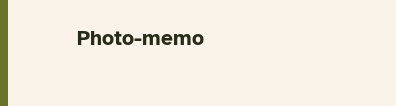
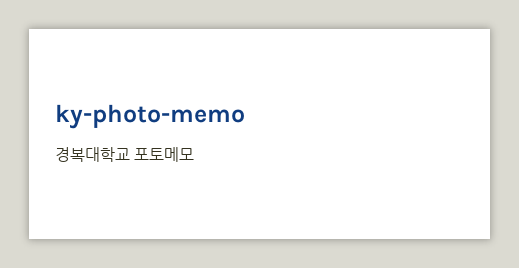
[77,31,204,45] Photo-memo -> [55,104,245,129] [55,147,195,162] ky-photo-memo // 경복대학교 포토메모

